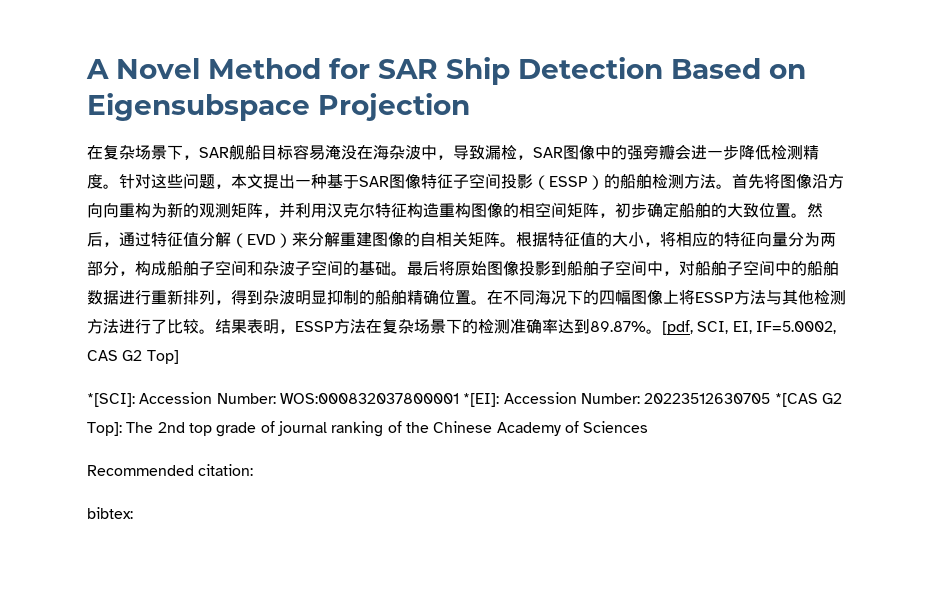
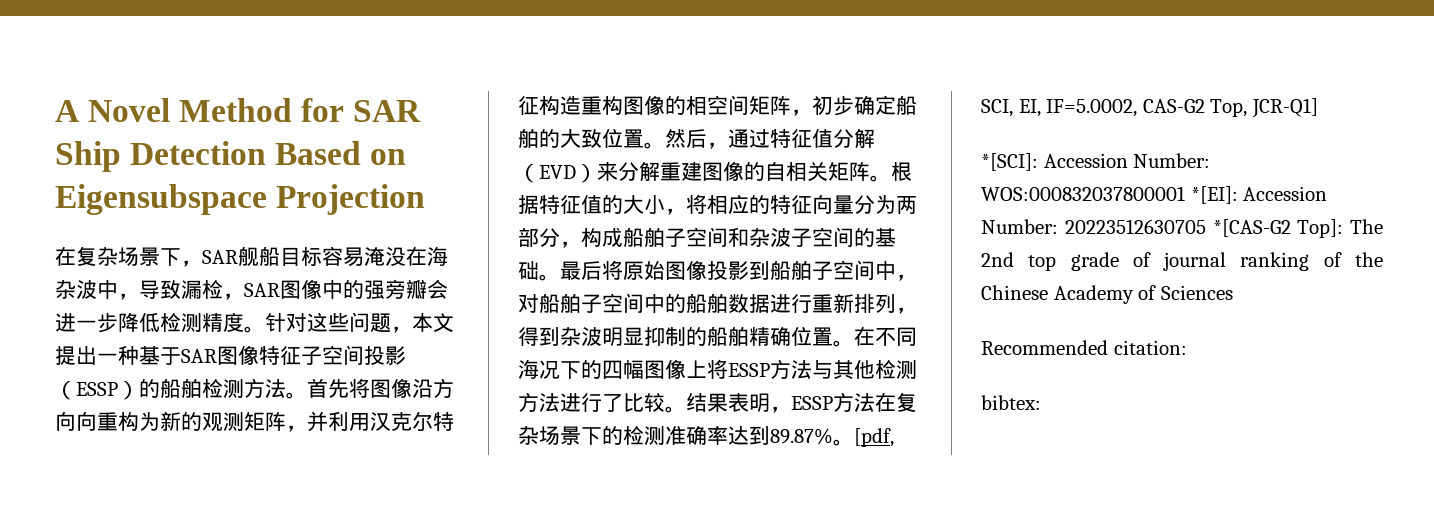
[87,350,179,364] CAS G2 Top] -> [1142,98,1318,118] CAS-G2 Top, JCR-Q1]
[774,393,842,407] *[CAS G2 -> [1212,219,1291,237] *[CAS-G2

